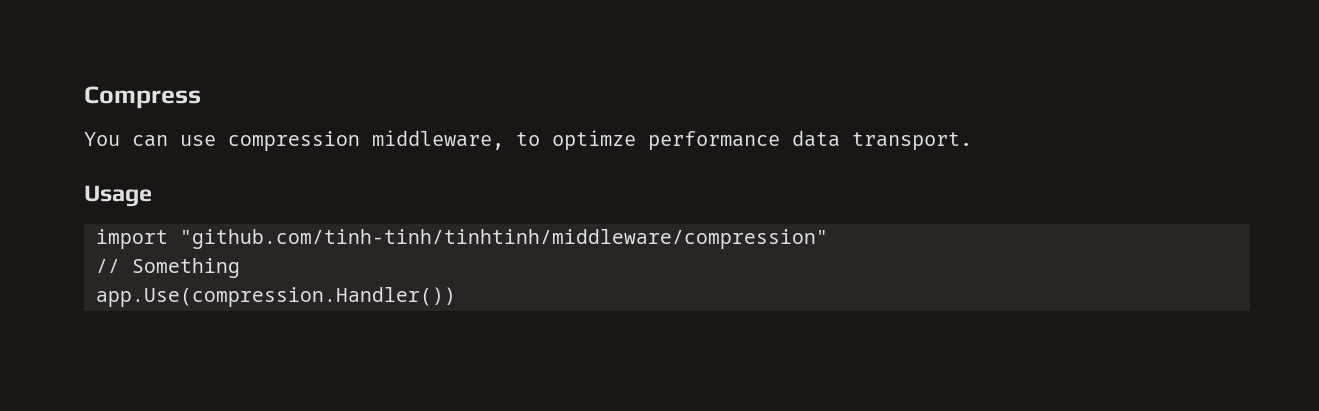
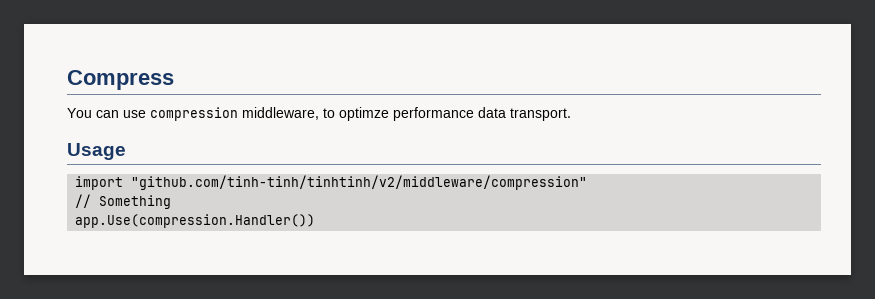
[180,229,828,249] "github.com/tinh-tinh/tinhtinh/middleware/compression" -> [131,175,588,190] "github.com/tinh-tinh/tinhtinh/v2/middleware/compression"

